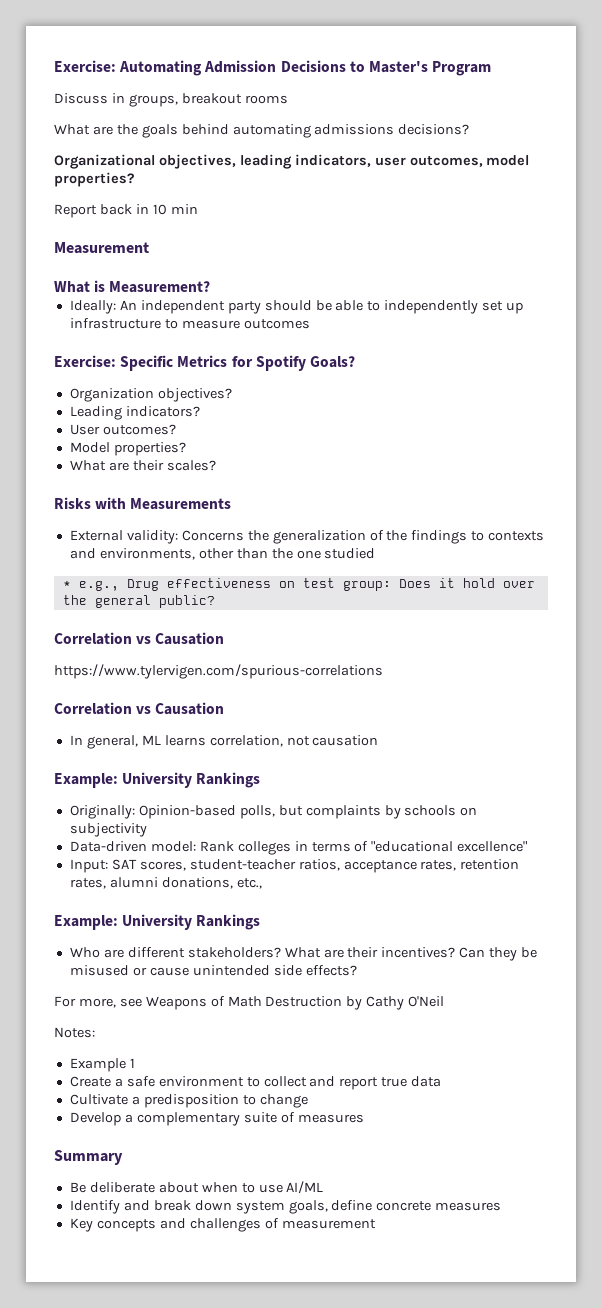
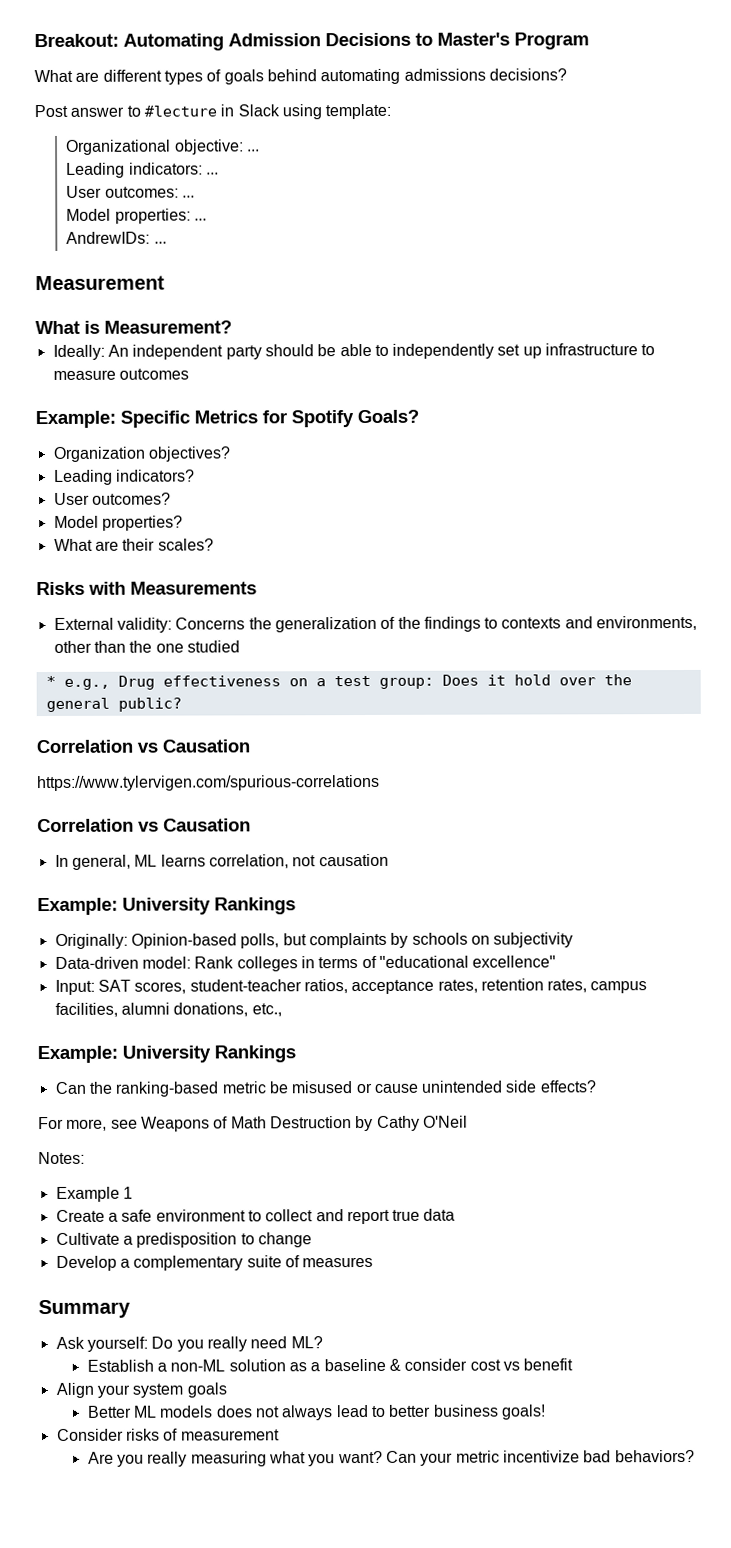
[54,60,116,72] Exercise: -> [34,33,119,48] Breakout:
[54,93,288,107] [54,124,138,135] // Discuss in groups, breakout rooms // What are the -> [34,69,222,85] // What are different types of
[54,154,530,169] [54,172,135,187] [54,204,198,218] Organizational objectives, leading indicators, user outcomes, model properties? // Report back in 10 min -> [34,103,392,120] [66,139,260,155] [66,162,219,178] [66,185,195,198] [66,208,207,224] [66,231,167,244] Post answer to #lecture in Slack using template: // Organizational objective: ... // Leading indicators: ... // User outcomes: ... // Model properties: ... // AndrewIDs: ...
[54,355,116,367] Exercise: -> [35,410,116,429] Example:
(295, 584) none -> [315,678,326,687] a
(106, 883) none -> [590,981,648,994] [54,1002,118,1017] campus facilities,
[69,947,518,961] Who are different stakeholders? What are their incentives? Can they -> [54,1081,267,1097] Can the ranking-based metric
[69,1181,324,1194] [69,1200,502,1214] [69,1218,376,1232] Be deliberate about when to use AI/ML // Identify and break down system goals, define concrete measures // Key concepts and challenges of measurement -> [55,1336,323,1352] [86,1358,574,1372] [55,1382,227,1398] [86,1404,547,1421] [56,1428,280,1441] [87,1449,695,1467] Ask yourself: Do you really need ML? // Establish a non-ML solution as a baseline & consider cost vs benefit // Align your system goals // Better ML models does not always lead to better business goals! // Consider risks of measurement // Are you really measuring what you want? Can your metric incentivize bad behaviors?

